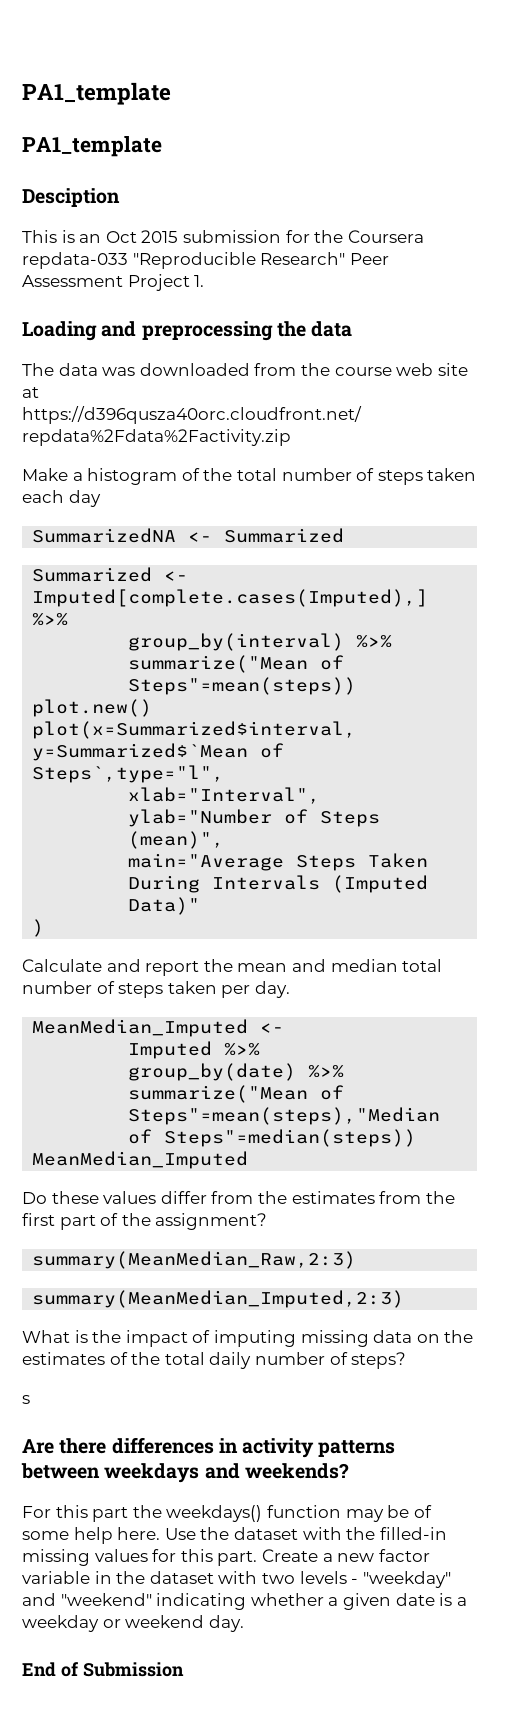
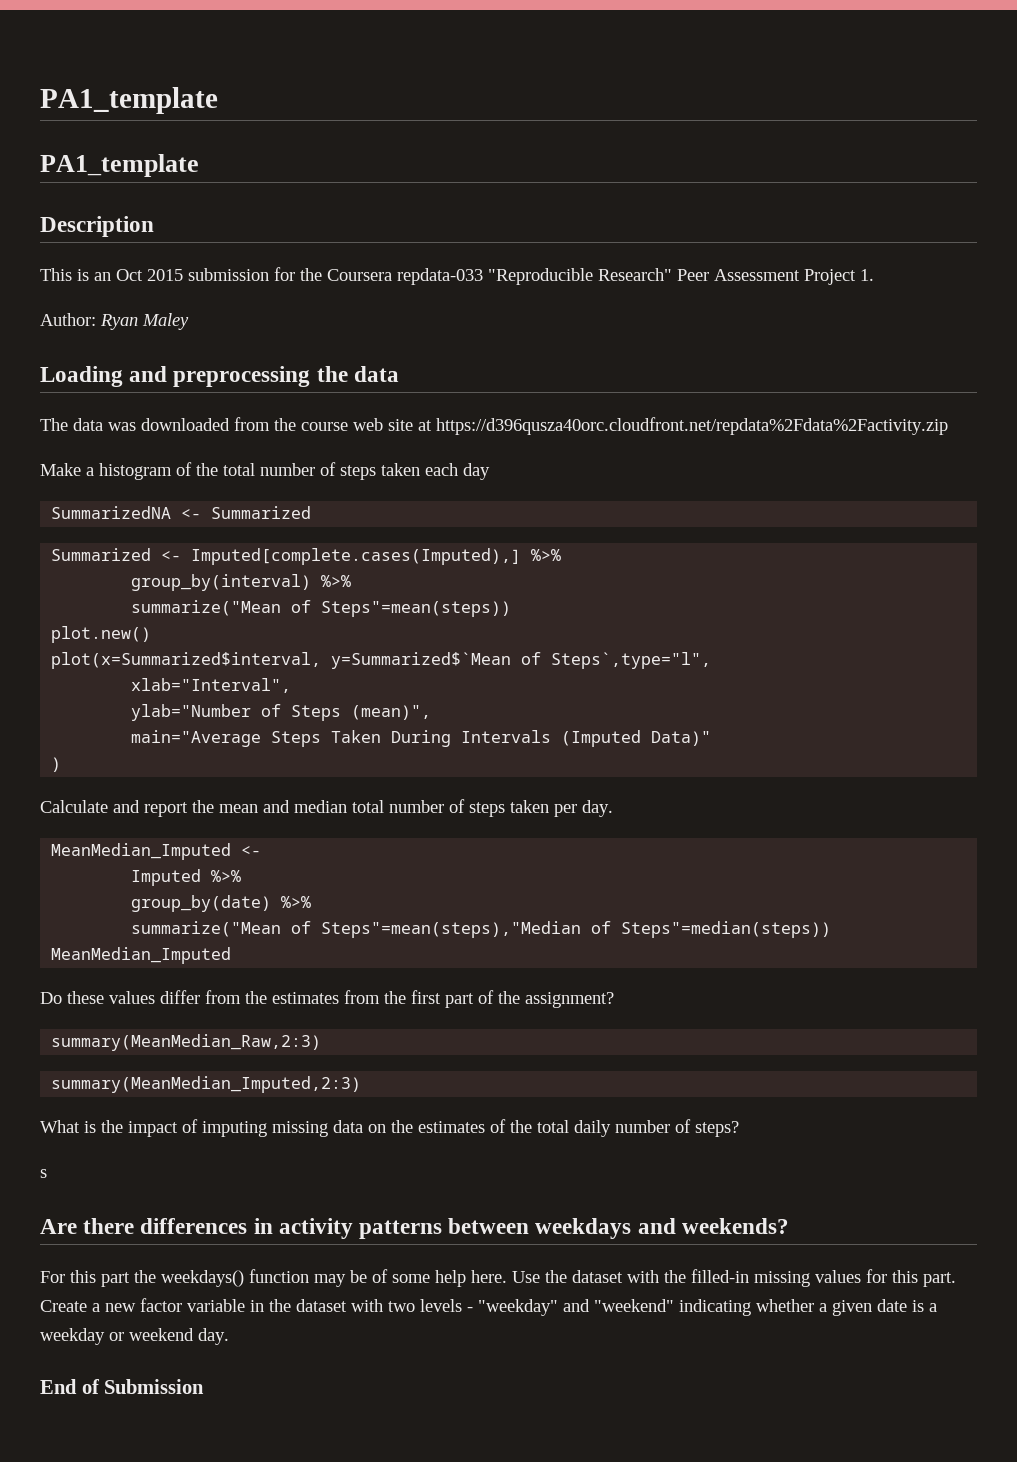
[22,188,120,207] Desciption -> [40,216,154,237] Description
(205, 281) none -> [40,313,189,330] // Author: Ryan Maley

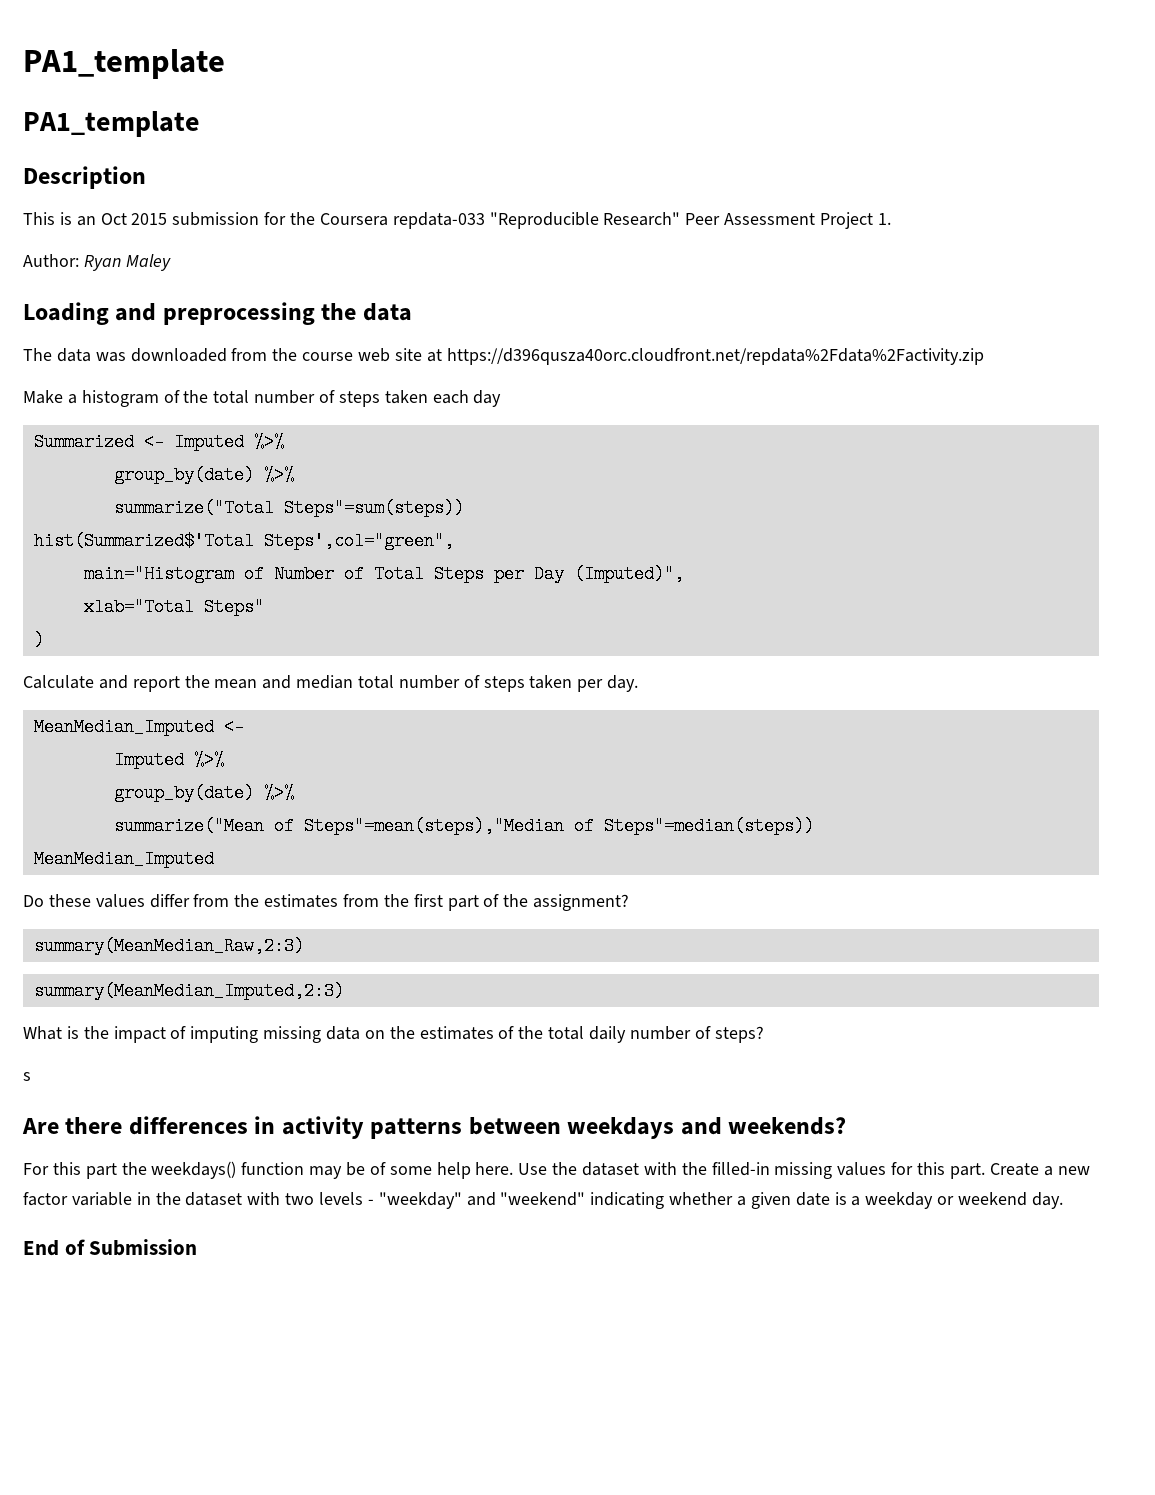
[51,506,312,519] // SummarizedNA <- Summarized -> (502, 398) none
[191,548,562,565] [131,574,352,591] [131,600,512,617] [51,626,152,643] [51,652,712,669] [131,678,292,693] [131,704,432,721] [131,730,712,747] Imputed[complete.cases(Imputed),] %>% // group_by(interval) %>% // summarize("Mean of Steps"=mean(steps)) // plot.new() // plot(x=Summarized$interval, y=Summarized$`Mean of Steps`,type="l", // xlab="Interval", // ylab="Number of Steps (mean)", // main="Average Steps Taken During Intervals (Imputed Data)" -> [173,433,284,451] [113,466,294,484] [113,499,464,517] [33,532,454,550] [83,565,684,583] [83,598,264,616] Imputed %>% // group_by(date) %>% // summarize("Total Steps"=sum(steps)) // hist(Summarized$'Total Steps',col="green", // main="Histogram of Number of Total Steps per Day (Imputed)", // xlab="Total Steps"

